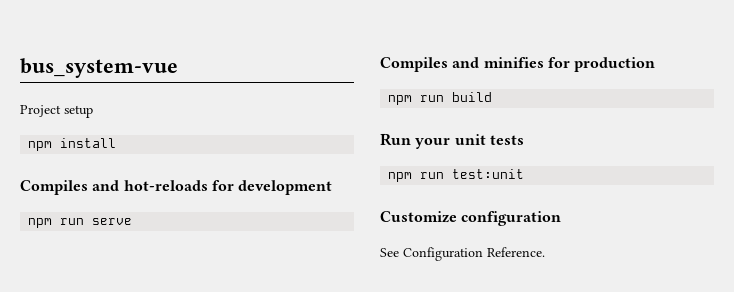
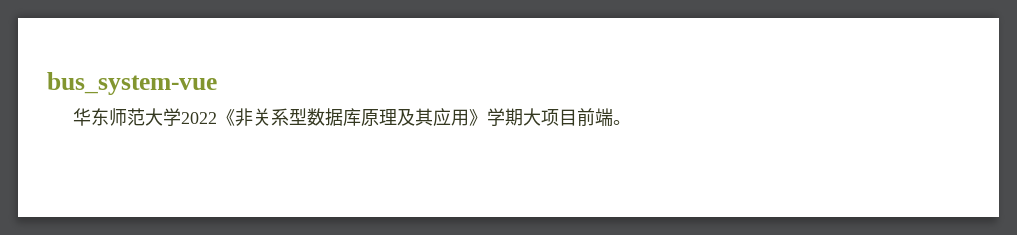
[20,105,93,118] [28,138,117,151] [20,180,333,195] [28,218,133,228] [380,57,656,72] [388,92,493,105] [380,133,524,149] [388,169,525,182] [380,211,562,226] [380,247,545,261] Project setup // npm install // Compiles and hot-reloads for development // npm run serve // Compiles and minifies for production // npm run build // Run your unit tests // npm run test:unit // Customize configuration // See Configuration Reference. -> [72,108,631,126] 华东师范大学2022《非关系型数据库原理及其应用》学期大项目前端。

